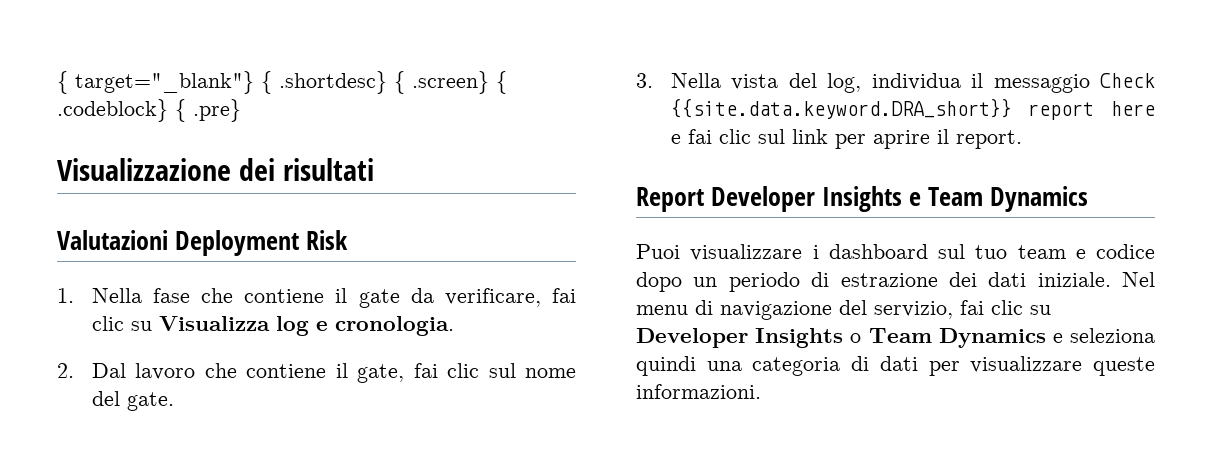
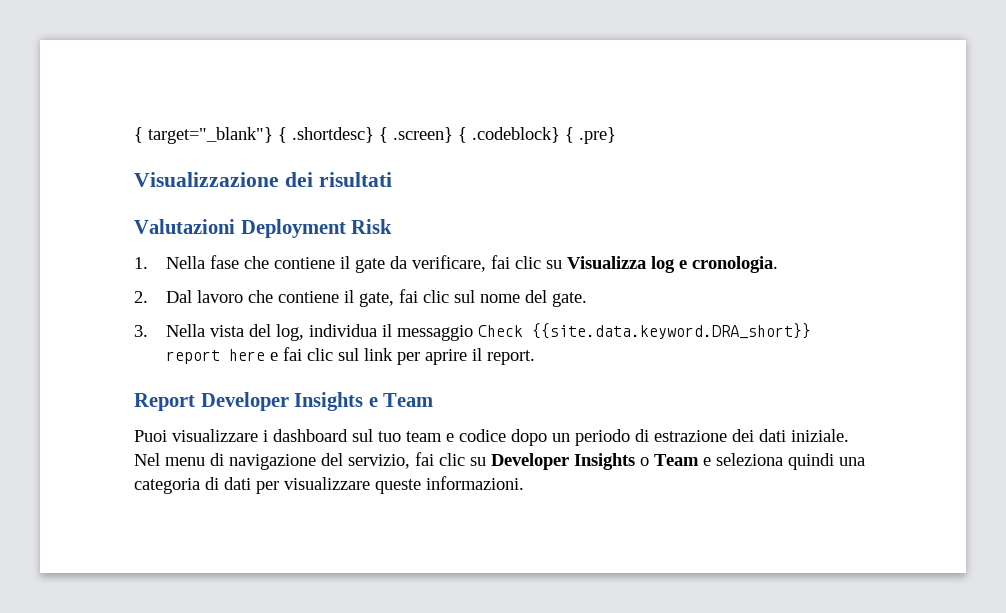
[990,186,1089,212] Dynamics -> (434, 400) none
[938,328,1046,348] Dynamics -> (699, 460) none

